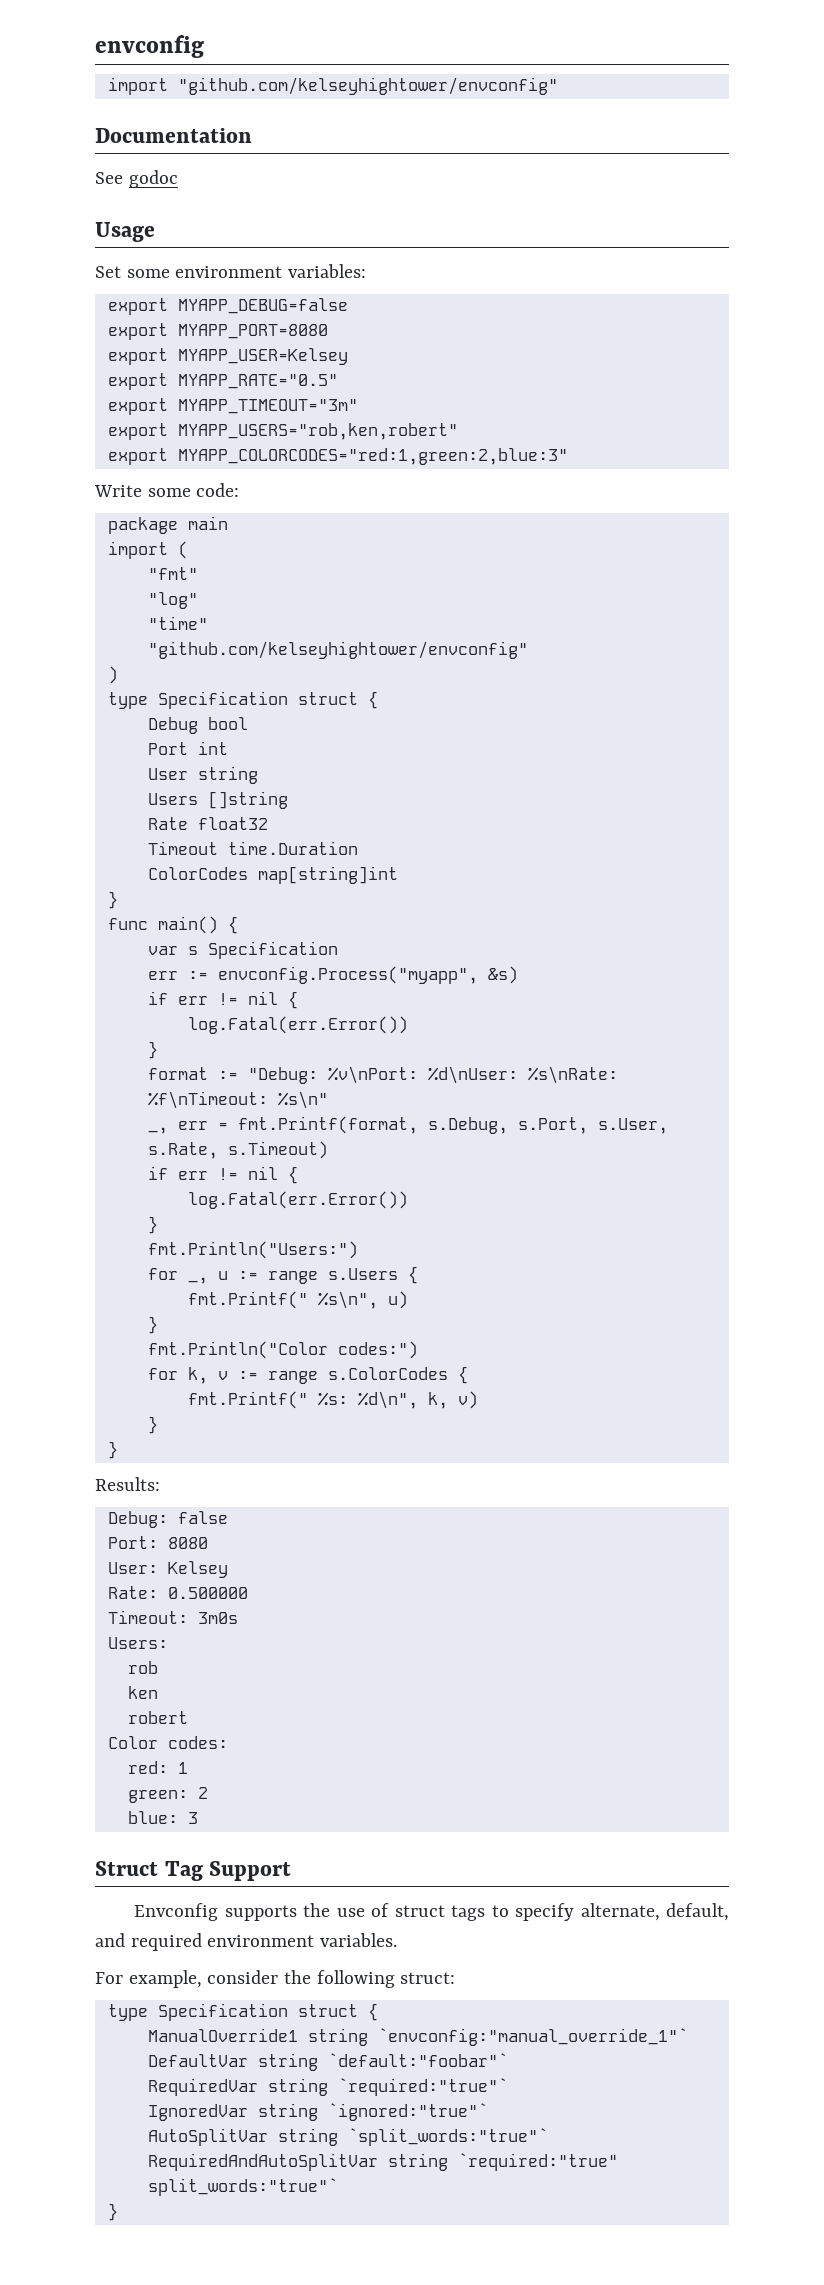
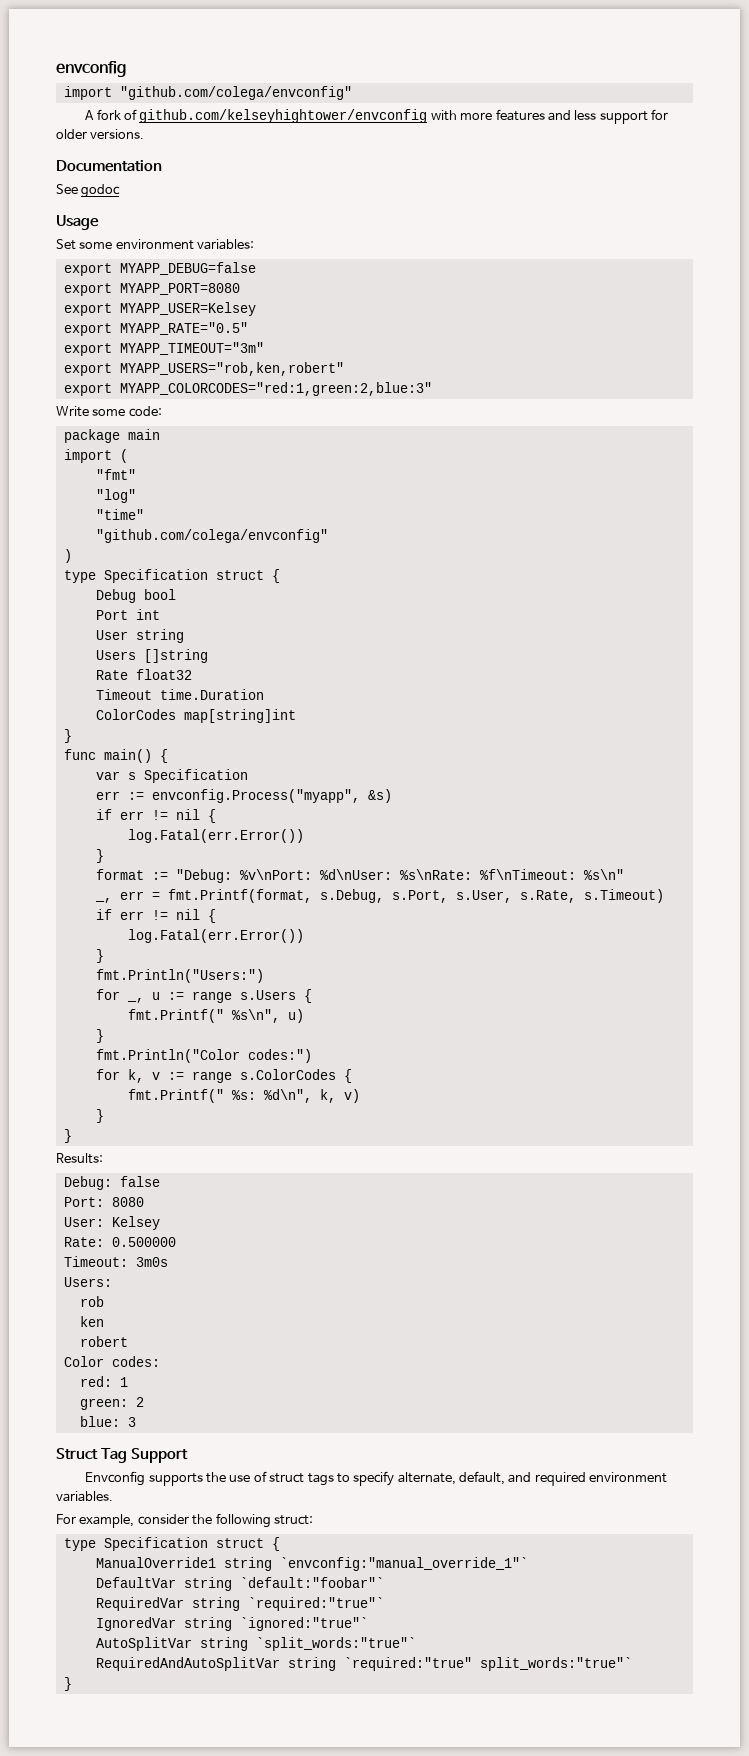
[177,77,558,95] "github.com/kelseyhightower/envconfig" -> [119,86,352,100] [85,109,669,124] [56,129,145,139] "github.com/colega/envconfig" // A fork of github.com/kelseyhightower/envconfig with more features and less support for older versions.
[147,641,528,659] "github.com/kelseyhightower/envconfig" -> [95,529,328,543] "github.com/colega/envconfig"

